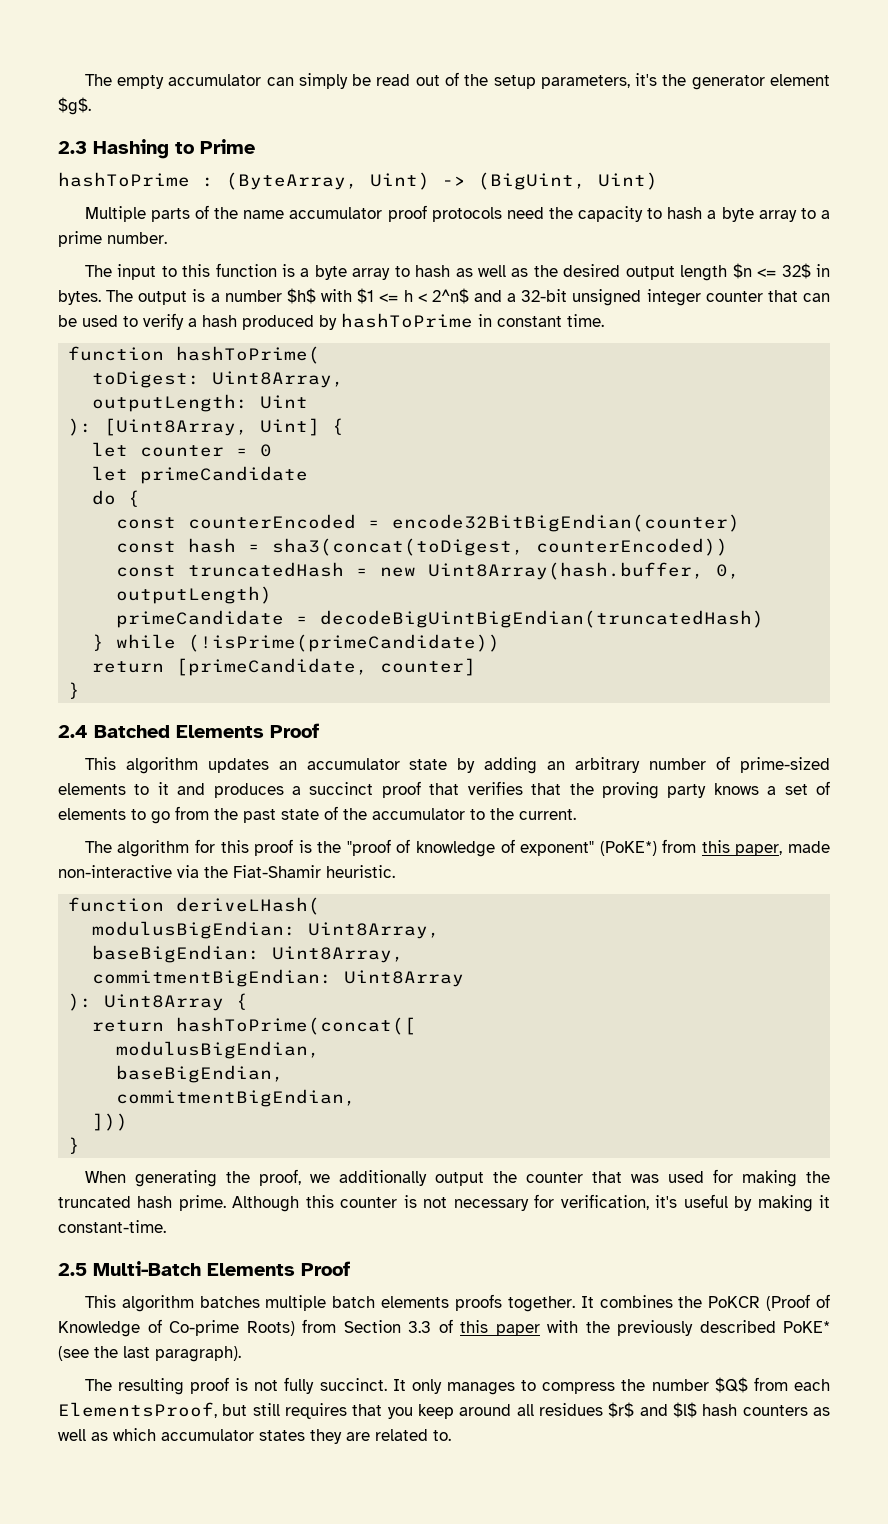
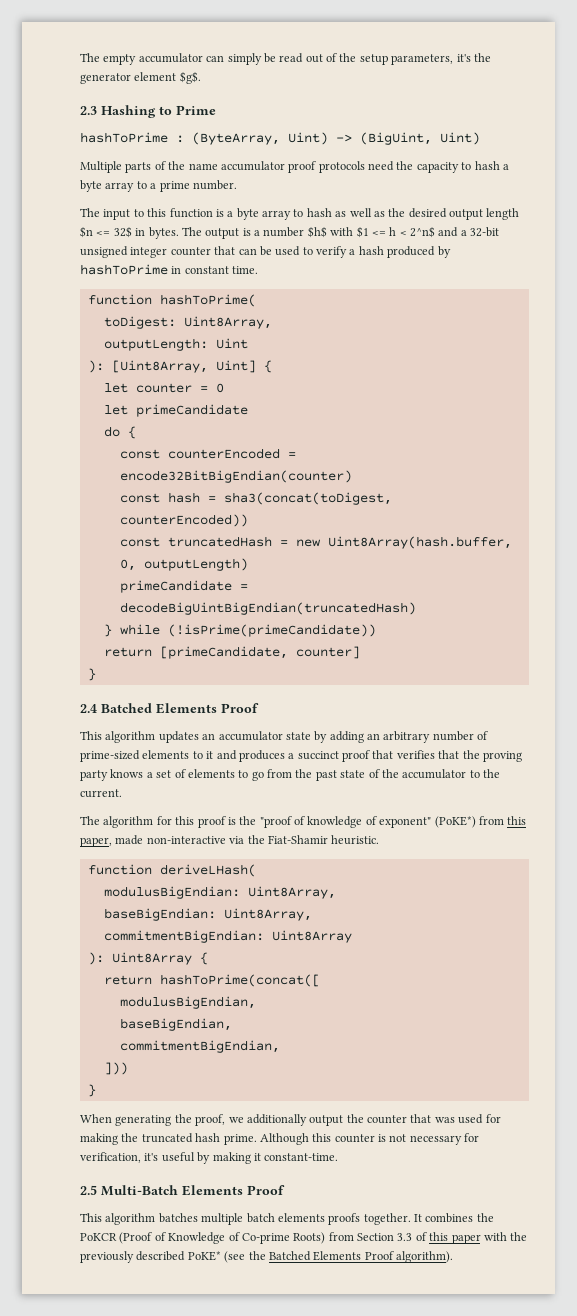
[123,1346,241,1362] [84,1377,831,1395] [58,1402,831,1419] [58,1428,451,1444] last paragraph). // The resulting proof is not fully succinct. It only manages to compress the number $Q$ from each ElementsProof, but still requires that you keep around all residues $r$ and $l$ hash counters as well as which accumulator states they are related to. -> [268,1251,453,1263] Batched Elements Proof algorithm).

